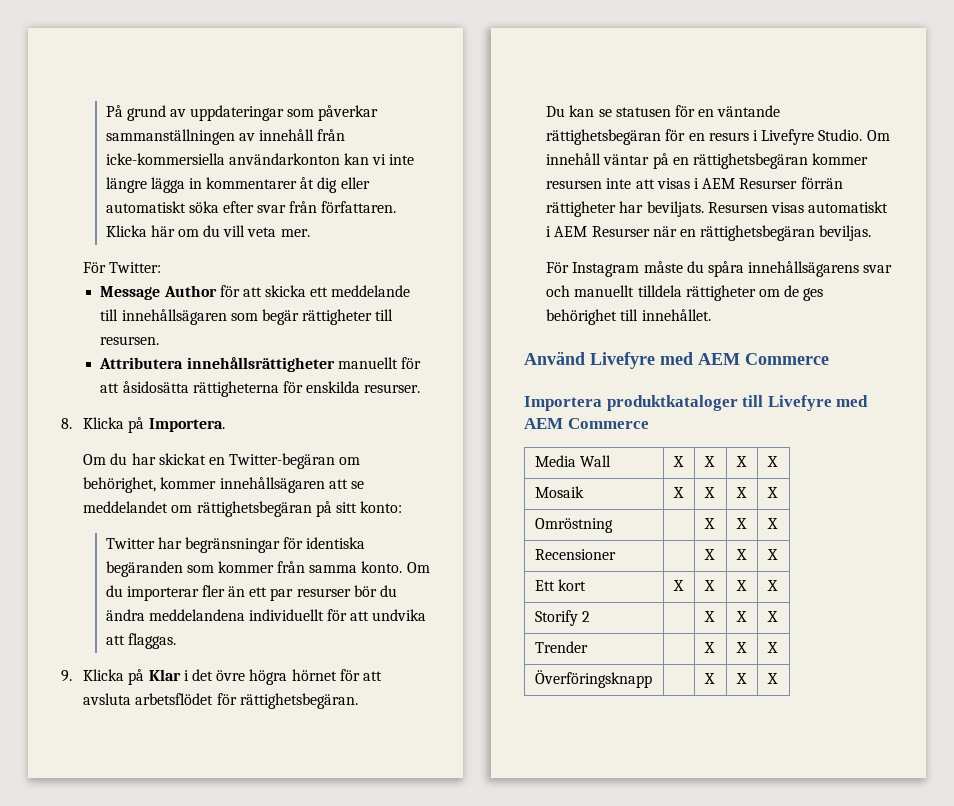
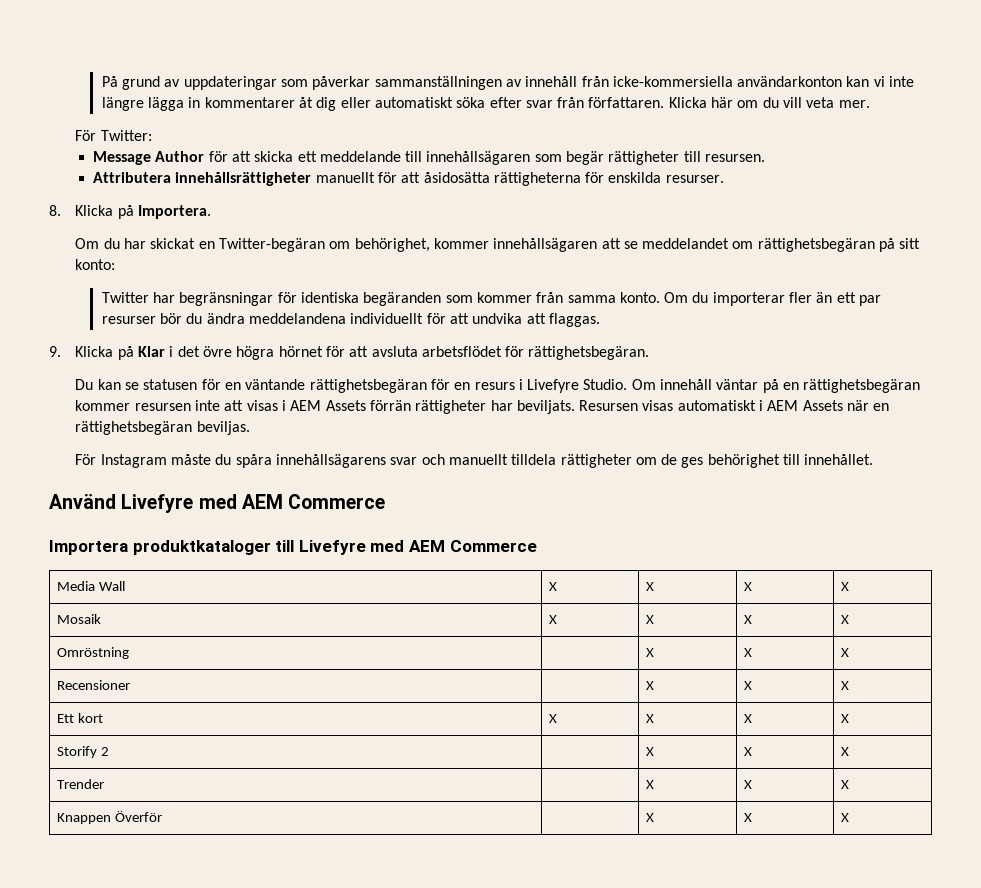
[739,178,798,189] Resurser -> [325,400,366,411] Assets
[591,226,650,237] Resurser -> [802,400,843,411] Assets
[534,670,652,688] Överföringsknapp -> [56,811,162,824] Knappen Överför

